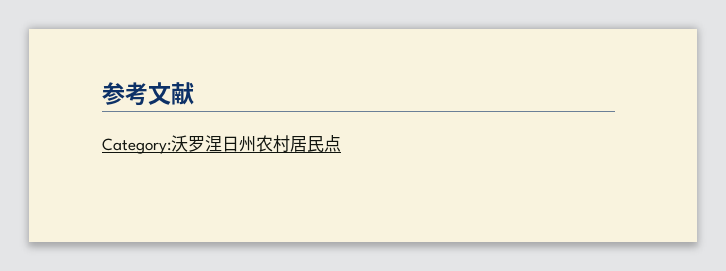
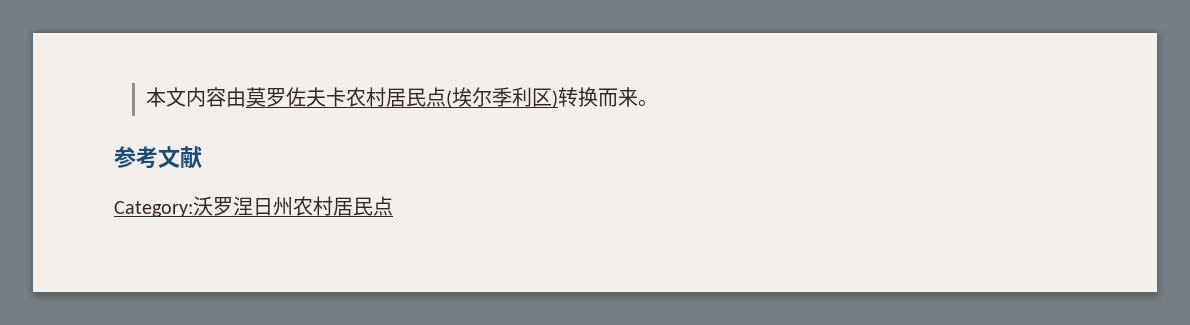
(102, 93) none -> [146,87,659,108] 本文内容由莫罗佐夫卡农村居民点(埃尔季利区)转换而来。 //

